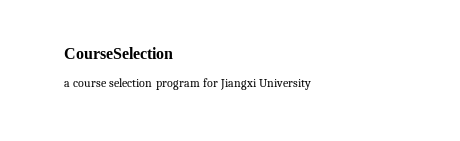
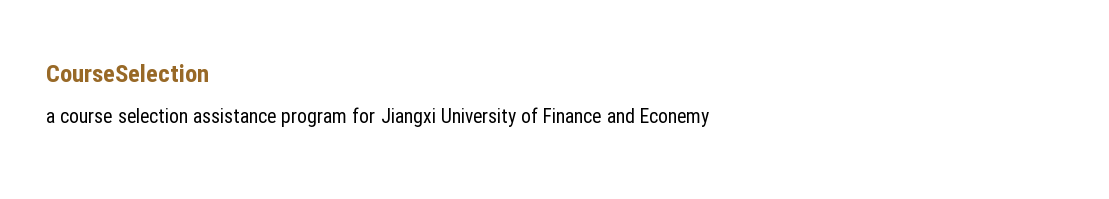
(153, 82) none -> [192,108,276,123] assistance
(312, 84) none -> [521,107,709,127] of Finance and Econemy

